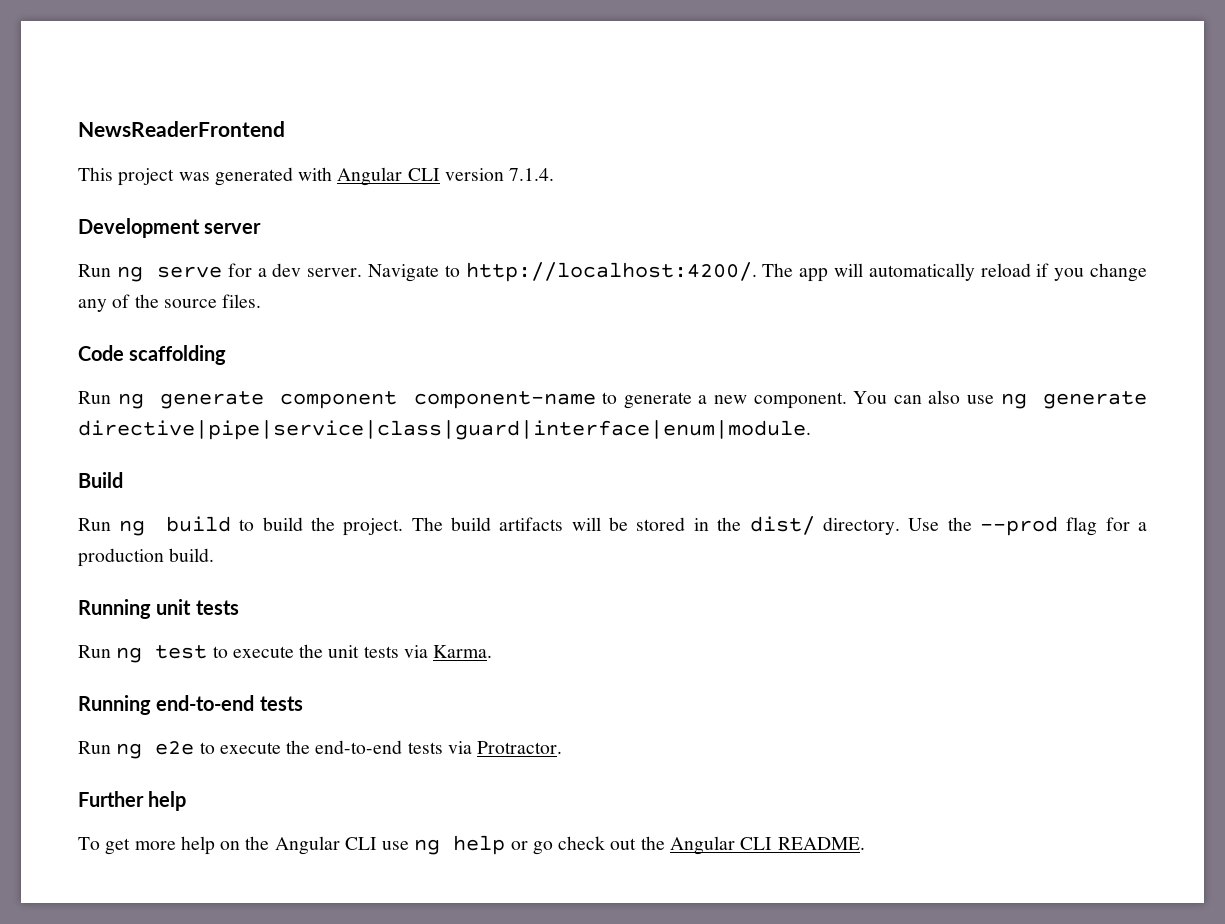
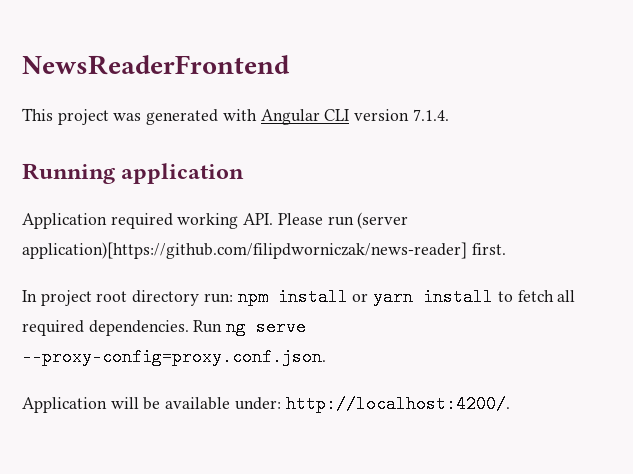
[78,218,262,238] [78,262,1147,282] [78,294,262,312] [78,345,227,365] [78,390,1147,409] [78,420,811,440] [78,472,123,488] [78,516,1147,536] [78,548,215,567] [78,599,239,619] [78,644,493,663] [78,695,303,715] [78,740,563,759] [78,791,187,811] [78,835,865,855] Development server // Run ng serve for a dev server. Navigate to http://localhost:4200/. The app will automatically reload if you change any of the source files. // Code scaffolding // Run ng generate component component-name to generate a new component. You can also use ng generate directive|pipe|service|class|guard|interface|enum|module. // Build // Run ng build to build the project. The build artifacts will be stored in the dist/ directory. Use the --prod flag for a production build. // Running unit tests // Run ng test to execute the unit tests via Karma. // Running end-to-end tests // Run ng e2e to execute the end-to-end tests via Protractor. // Further help // To get more help on the Angular CLI use ng help or go check out the Angular CLI README. -> [22,163,245,184] [22,212,409,229] [22,242,506,259] [22,288,576,306] [22,318,307,336] [22,348,326,366] [22,395,510,413] Running application // Application required working API. Please run (server application)[https://github.com/filipdworniczak/news-reader] first. // In project root directory run: npm install or yarn install to fetch all required dependencies. Run ng serve --proxy-config=proxy.conf.json. // Application will be available under: http://localhost:4200/.

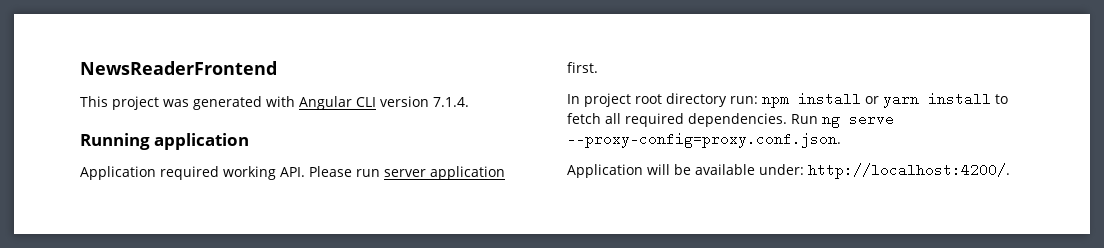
[357,212,409,229] [22,242,467,259] (server application)[https://github.com/filipdworniczak/news-reader] -> [384,166,505,180] server application

